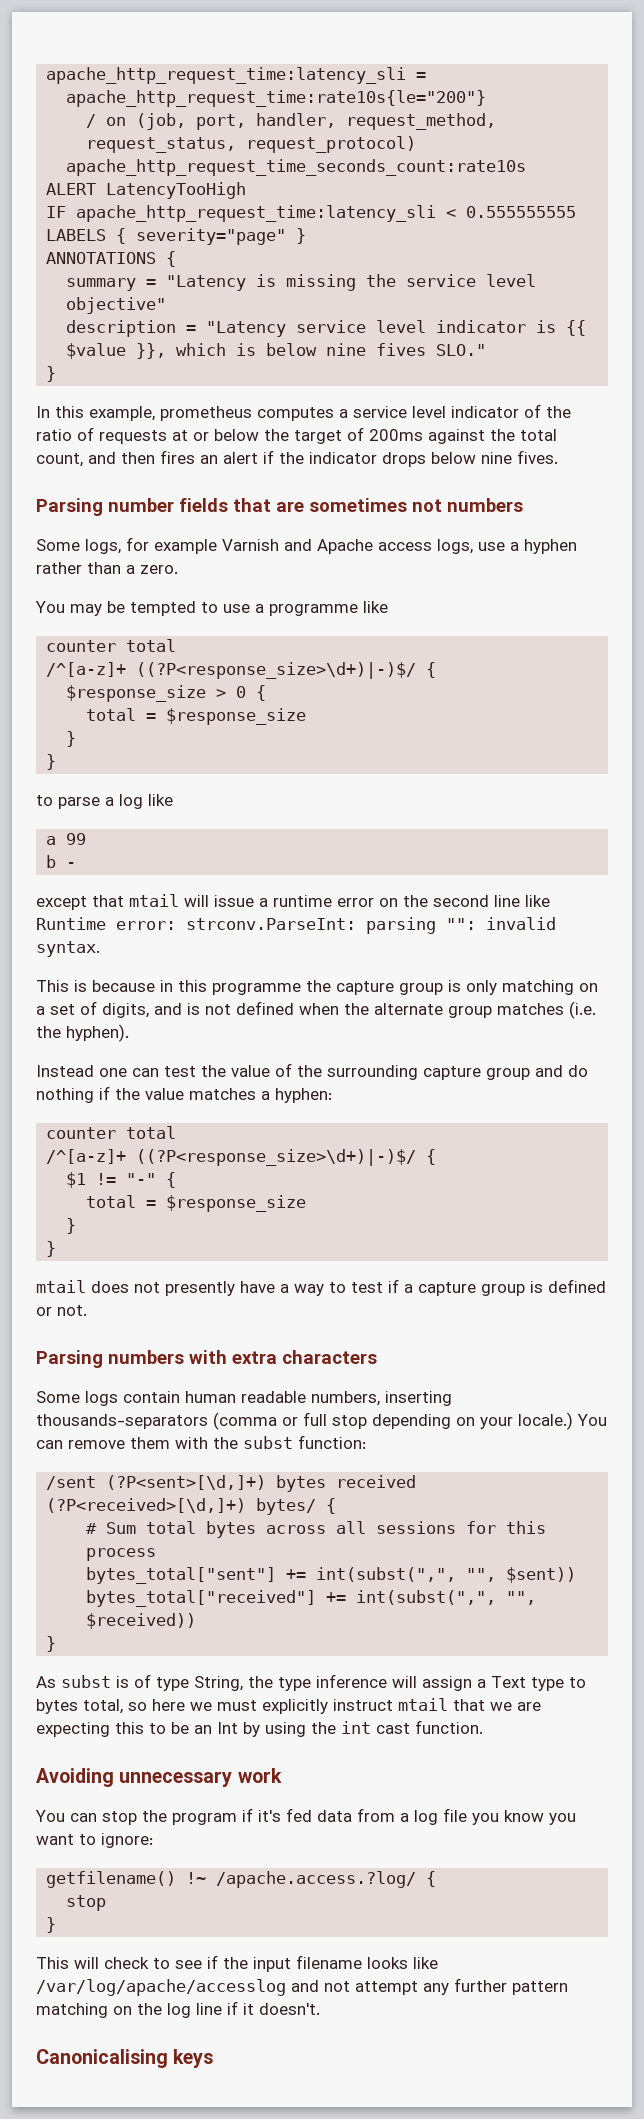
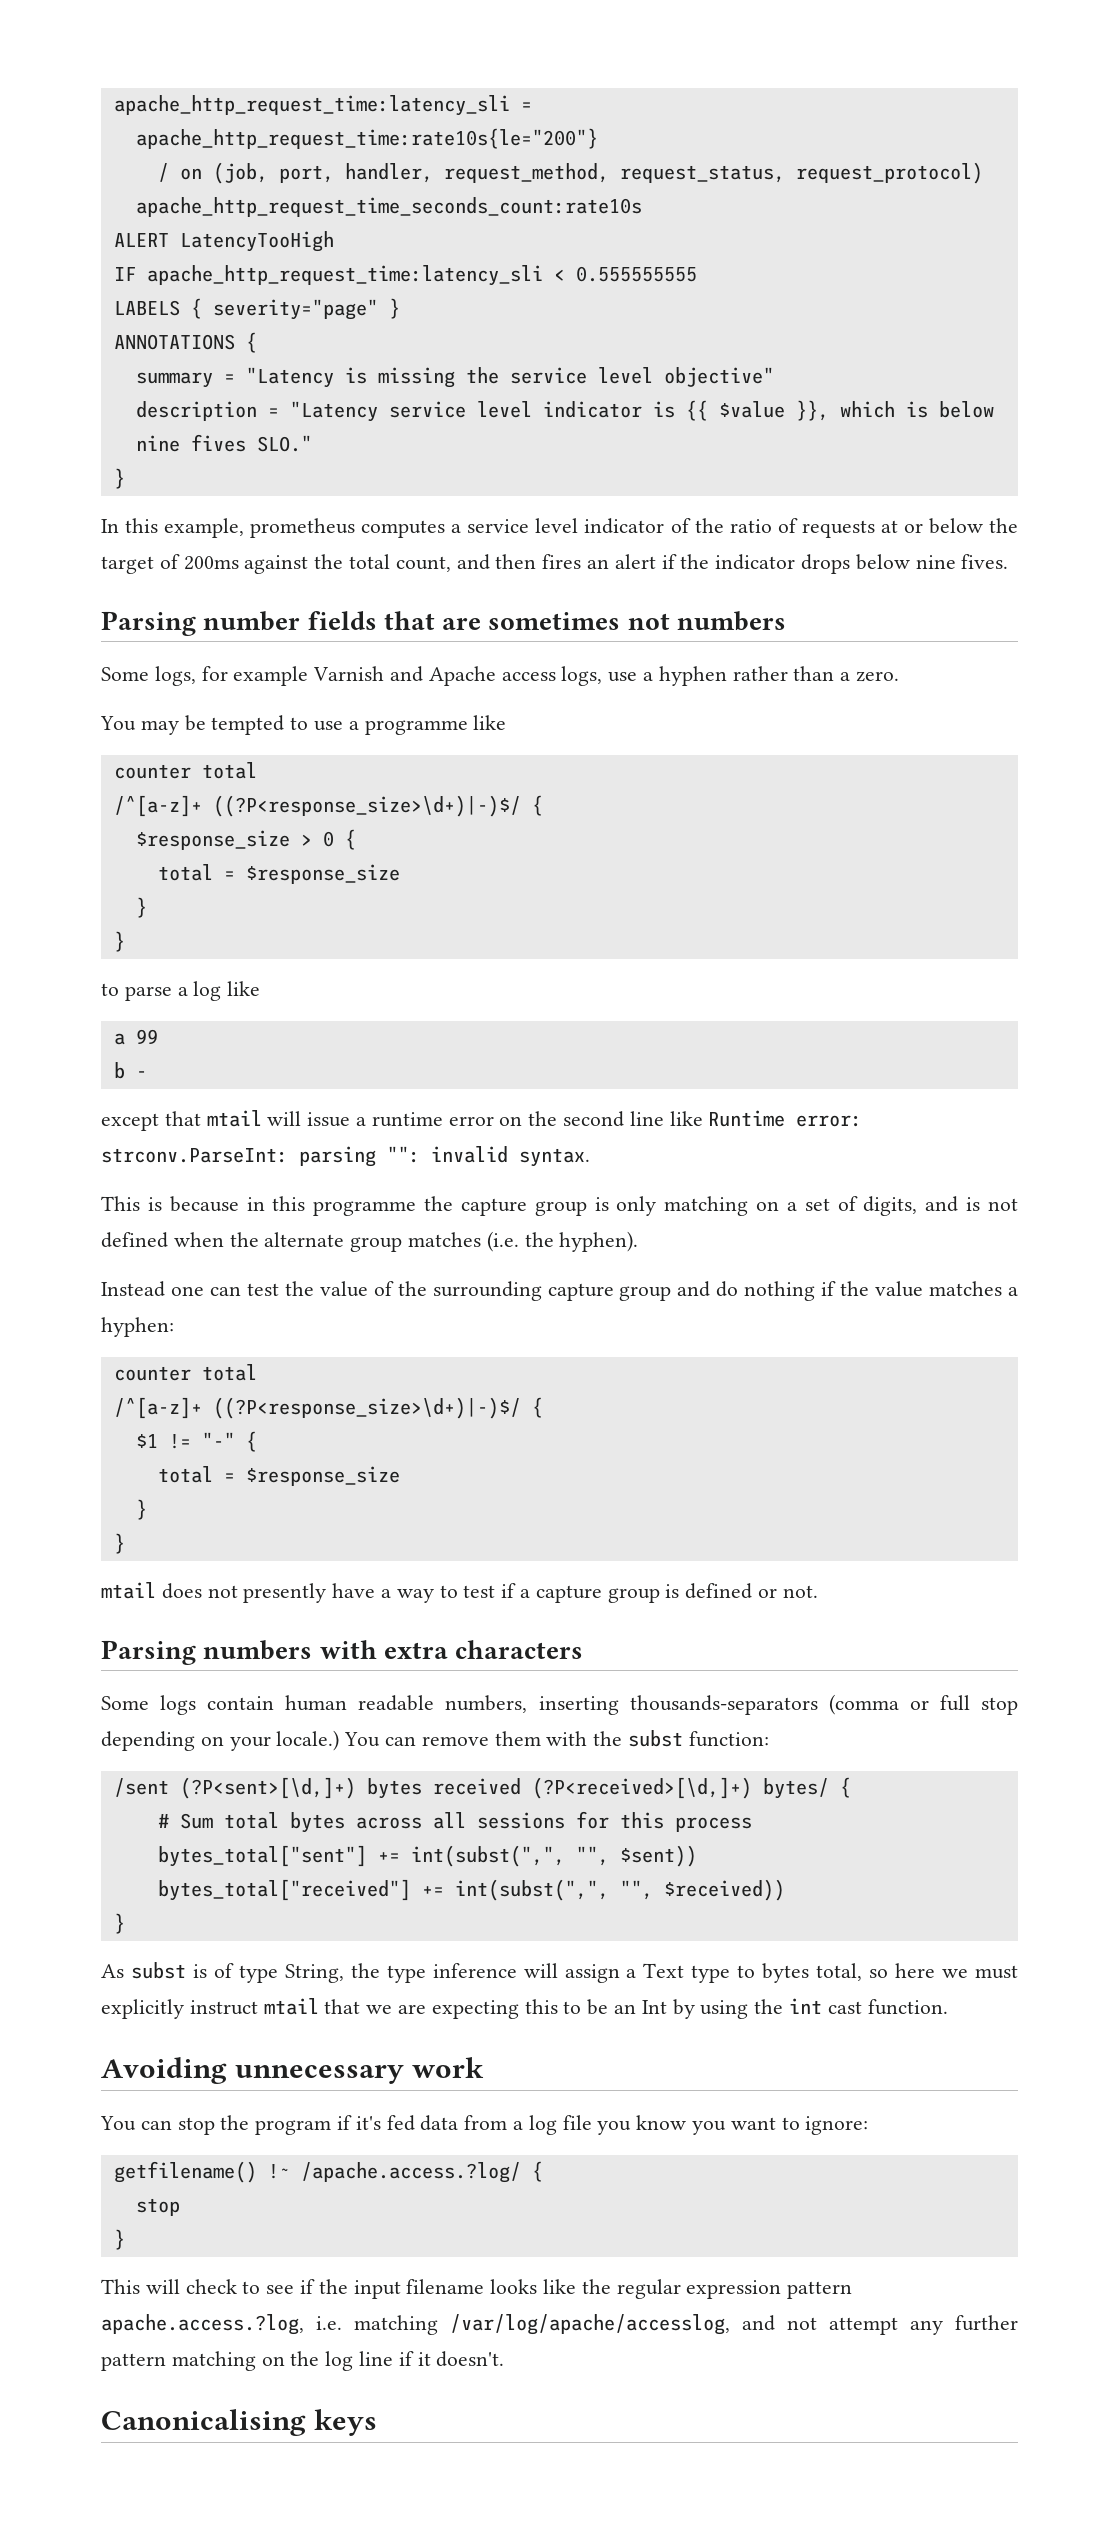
[36,1979,286,1996] /var/log/apache/accesslog -> [581,2279,853,2299] [101,2314,730,2335] the regular expression pattern apache.access.?log, i.e. matching /var/log/apache/accesslog,

